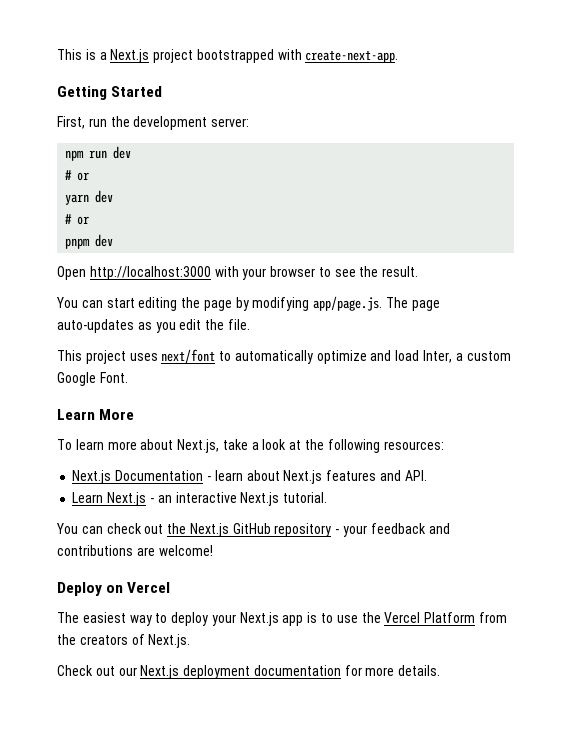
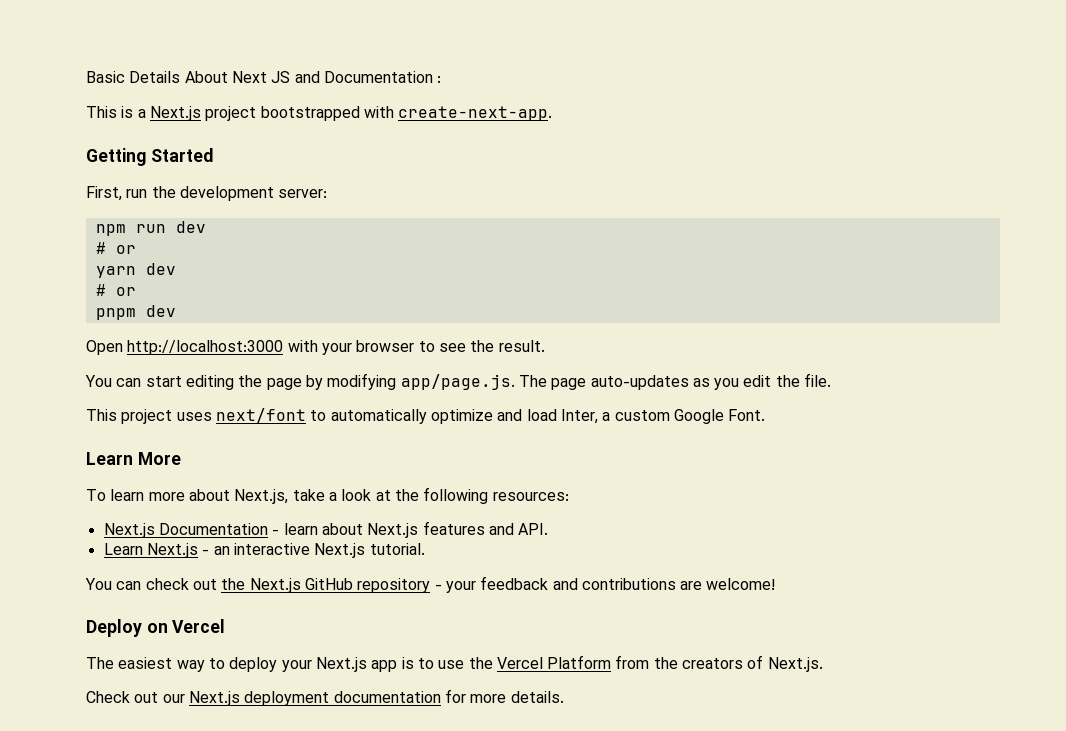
(57, 54) none -> [86,71,442,83] Basic Details About Next JS and Documentation : //

